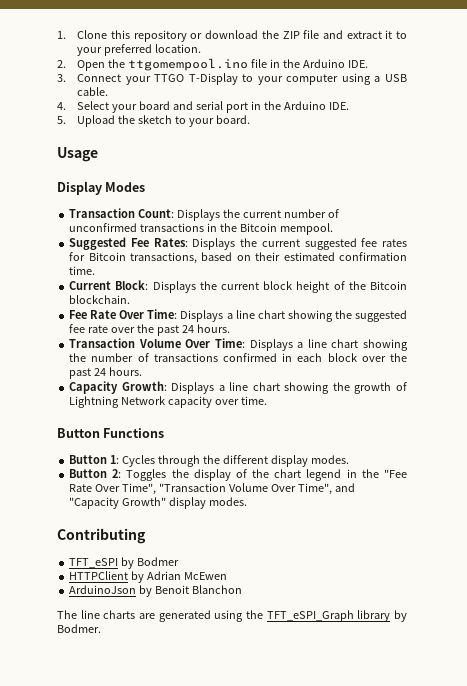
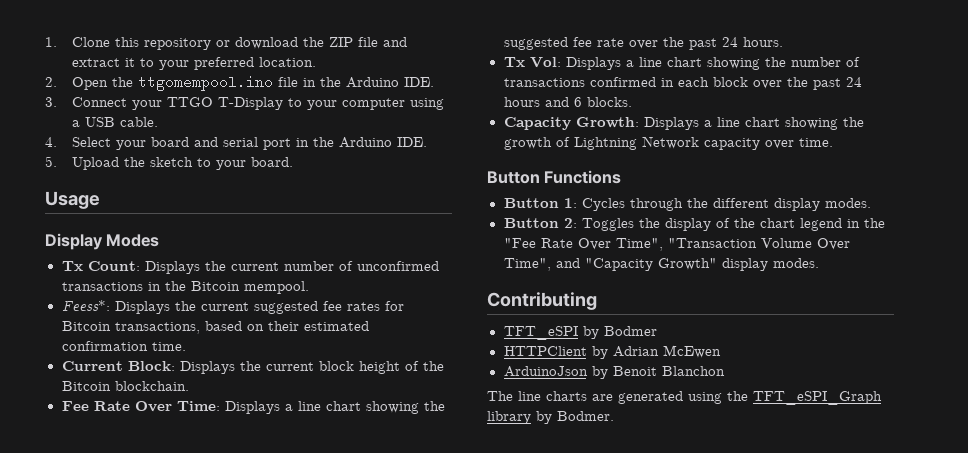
[69,208,136,218] Transaction -> [61,261,83,271] Tx
[69,237,188,250] Suggested Fee Rates: -> [61,300,110,311] Feess*:
[69,338,245,348] Transaction Volume Over Time: -> [503,57,561,68] Tx Vol:
[109,367,143,376] hours. -> [503,97,632,107] hours and 6 blocks.

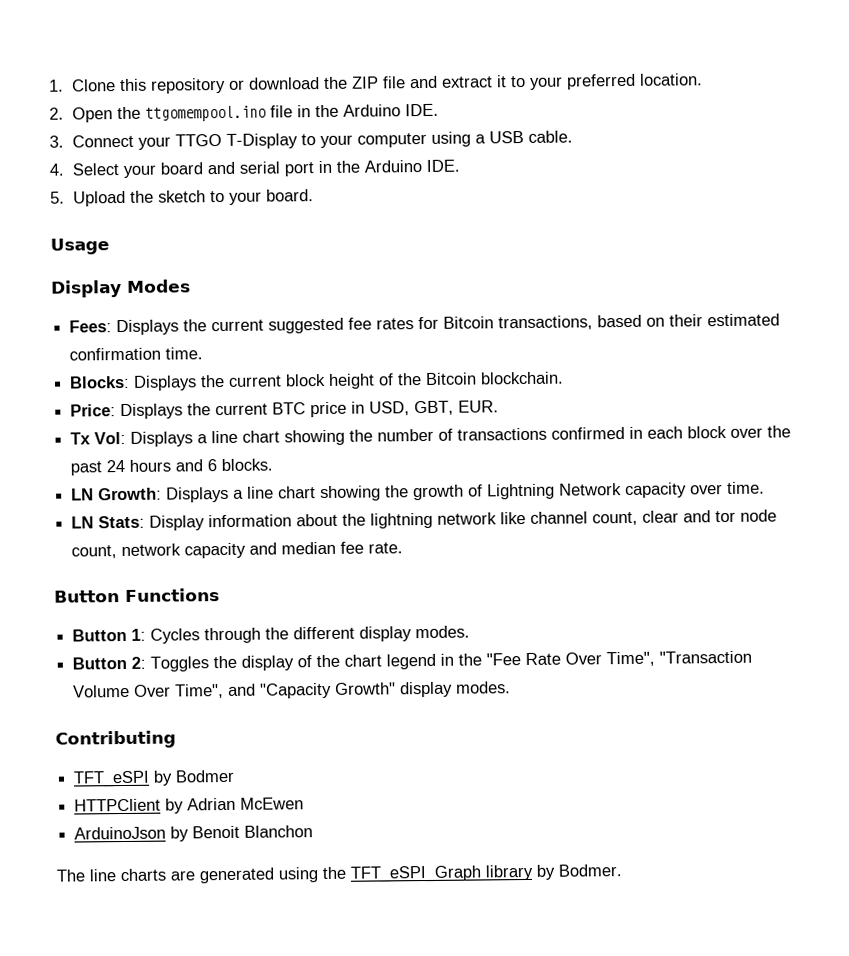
[61,261,439,274] [61,281,309,294] [61,300,110,311] Tx Count: Displays the current number of unconfirmed transactions in the Bitcoin mempool. // Feess*: -> [69,320,113,333] Fees:
[61,361,175,371] Current Block: -> [69,375,131,389] Blocks:
[61,401,445,414] [503,37,783,50] Fee Rate Over Time: Displays a line chart showing the suggested fee rate over the past 24 hours. -> [70,400,500,420] Price: Displays the current BTC price in USD, GBT, EUR.
[503,117,571,130] Capacity -> [71,488,95,501] LN
(833, 142) none -> [71,509,778,531] [71,541,404,559] // LN Stats: Display information about the lightning network like channel count, clear and tor node count, network capacity and median fee rate.

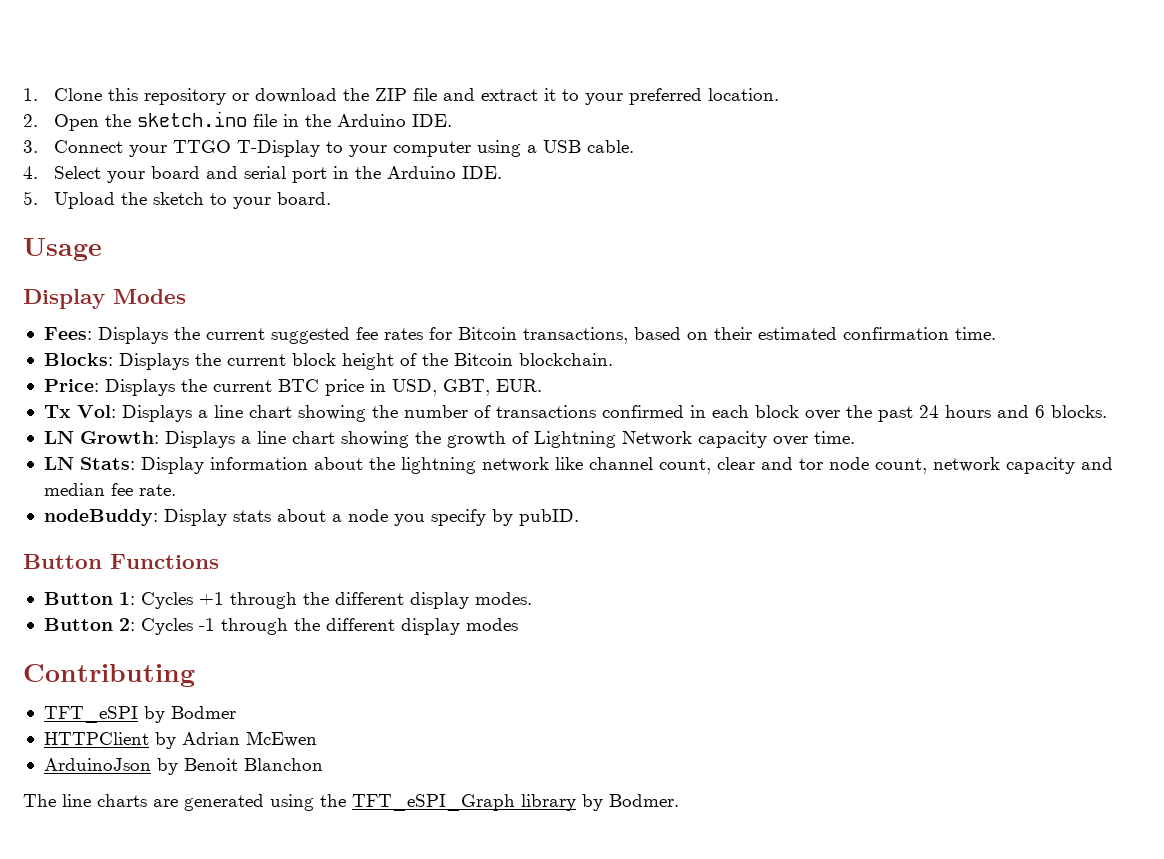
[145,105,267,122] ttgomempool.ino -> [136,111,247,127] sketch.ino
(404, 548) none -> [43,509,579,526] // nodeBuddy: Display stats about a node you specify by pubID.
(201, 636) none -> [198,592,224,605] +1
[150,650,753,672] [73,681,512,699] Toggles the display of the chart legend in the "Fee Rate Over Time", "Transaction Volume Over Time", and "Capacity Growth" display modes. -> [140,618,518,635] Cycles -1 through the different display modes

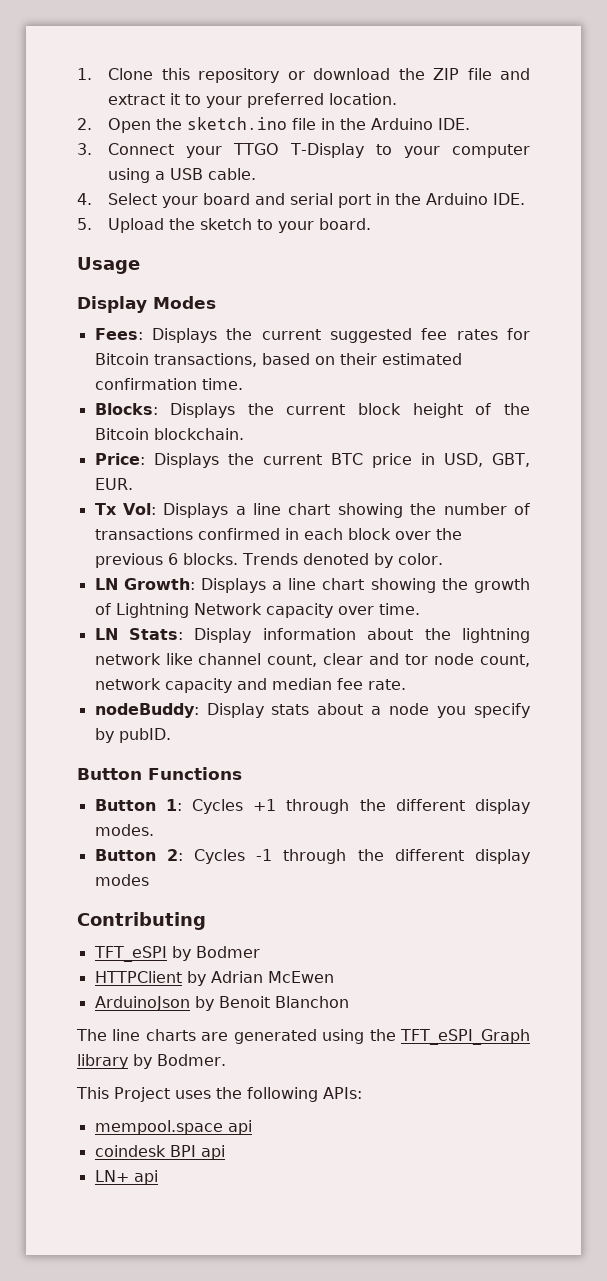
[877,405,1107,422] past 24 hours and 6 blocks. -> [94,553,443,568] previous 6 blocks. Trends denoted by color.
(679, 800) none -> [76,1087,362,1102] [94,1120,252,1135] [94,1145,225,1160] [94,1170,158,1185] // This Project uses the following APIs: // mempool.space api // coindesk BPI api // LN+ api

